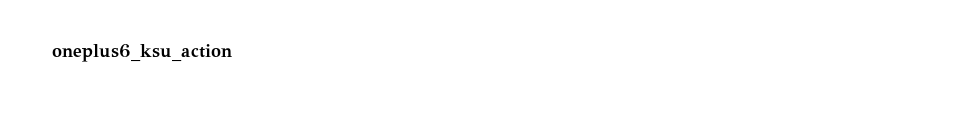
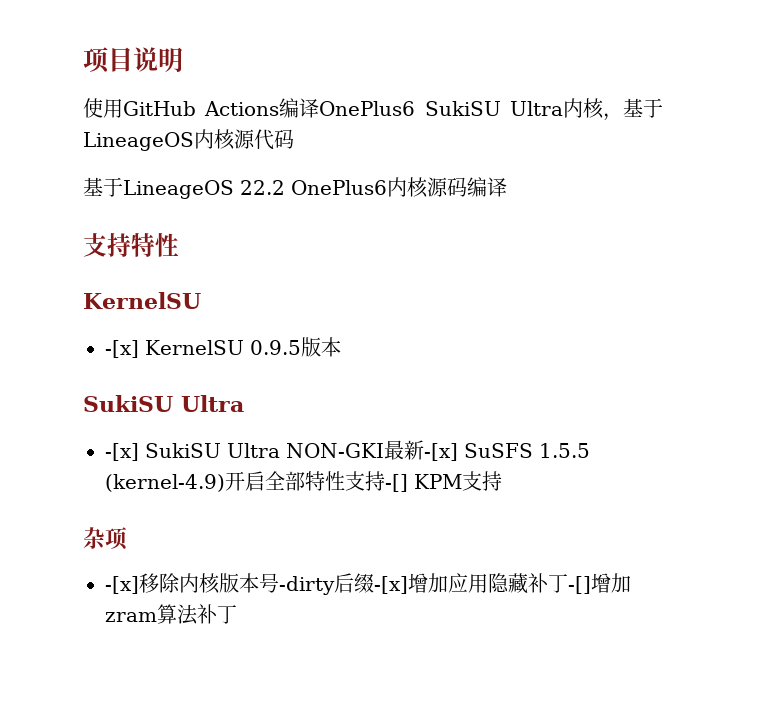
[52,44,232,62] oneplus6_ksu_action -> [83,47,183,73] [83,98,663,121] [83,129,294,151] [83,177,507,199] [83,233,179,257] [83,292,201,309] [105,337,341,358] [83,395,244,412] [105,440,590,461] [105,471,502,492] [83,527,128,550] [105,573,631,595] [105,604,237,625] 项目说明 // 使用GitHub Actions编译OnePlus6 SukiSU Ultra内核，基于LineageOS内核源代码 // 基于LineageOS 22.2 OnePlus6内核源码编译 // 支持特性 // KernelSU // -[x] KernelSU 0.9.5版本 // SukiSU Ultra // -[x] SukiSU Ultra NON-GKI最新-[x] SuSFS 1.5.5 (kernel-4.9)开启全部特性支持-[] KPM支持 // 杂项 // -[x]移除内核版本号-dirty后缀-[x]增加应用隐藏补丁-[]增加zram算法补丁

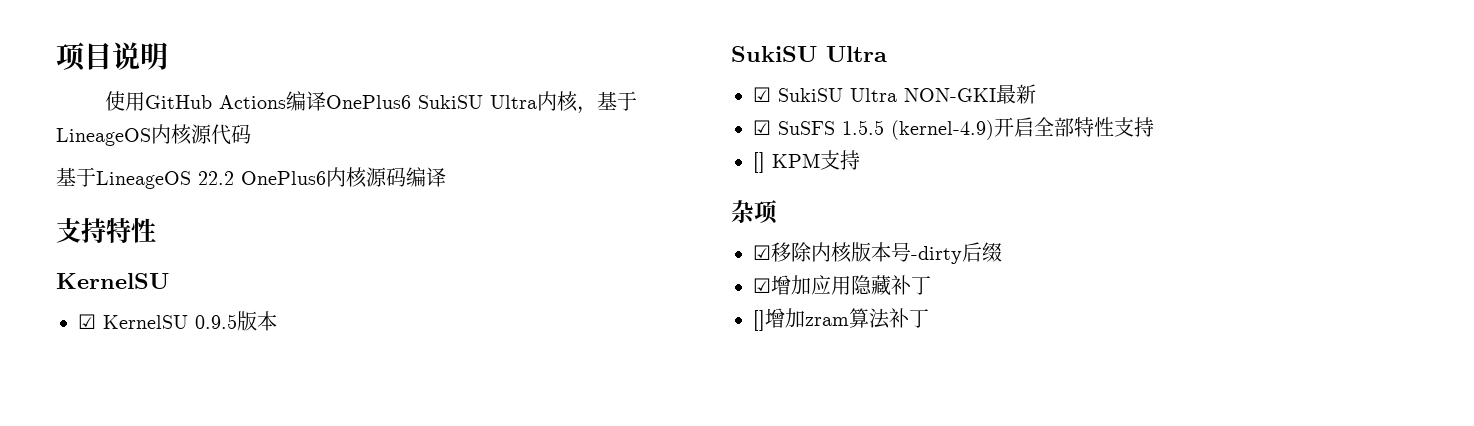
[105,340,139,358] -[x] -> [78,314,96,329] ☑
[105,443,139,461] -[x] -> [753,87,771,102] ☑
[424,443,458,461] -[x] -> [753,120,771,135] // ☑
[385,474,408,492] -[] -> [753,152,765,173] // []
[105,576,139,594] -[x] -> [753,245,771,260] ☑
[374,576,408,594] -[x] -> [753,278,771,293] // ☑
[568,576,591,594] -[] -> [753,310,765,331] // []

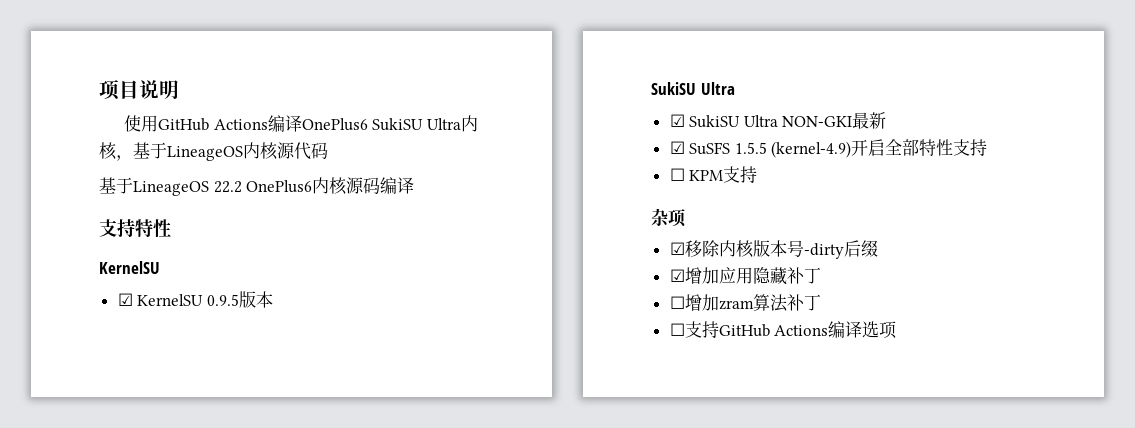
[753,152,765,173] [] -> [669,168,685,181] ☐
[753,310,765,331] [] -> [669,296,685,309] ☐
(929, 318) none -> [669,321,898,339] // ☐支持GitHub Actions编译选项

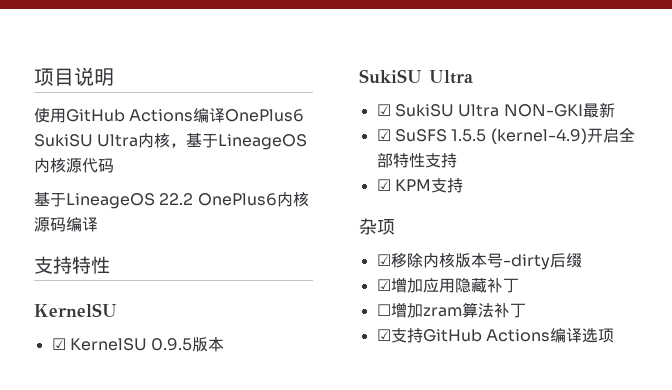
[669,168,685,181] ☐ -> [376,179,391,191] ☑
[669,323,685,336] ☐ -> [376,329,391,341] ☑

